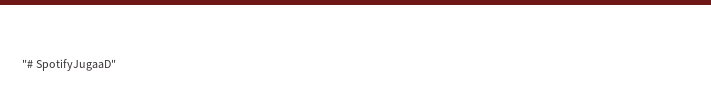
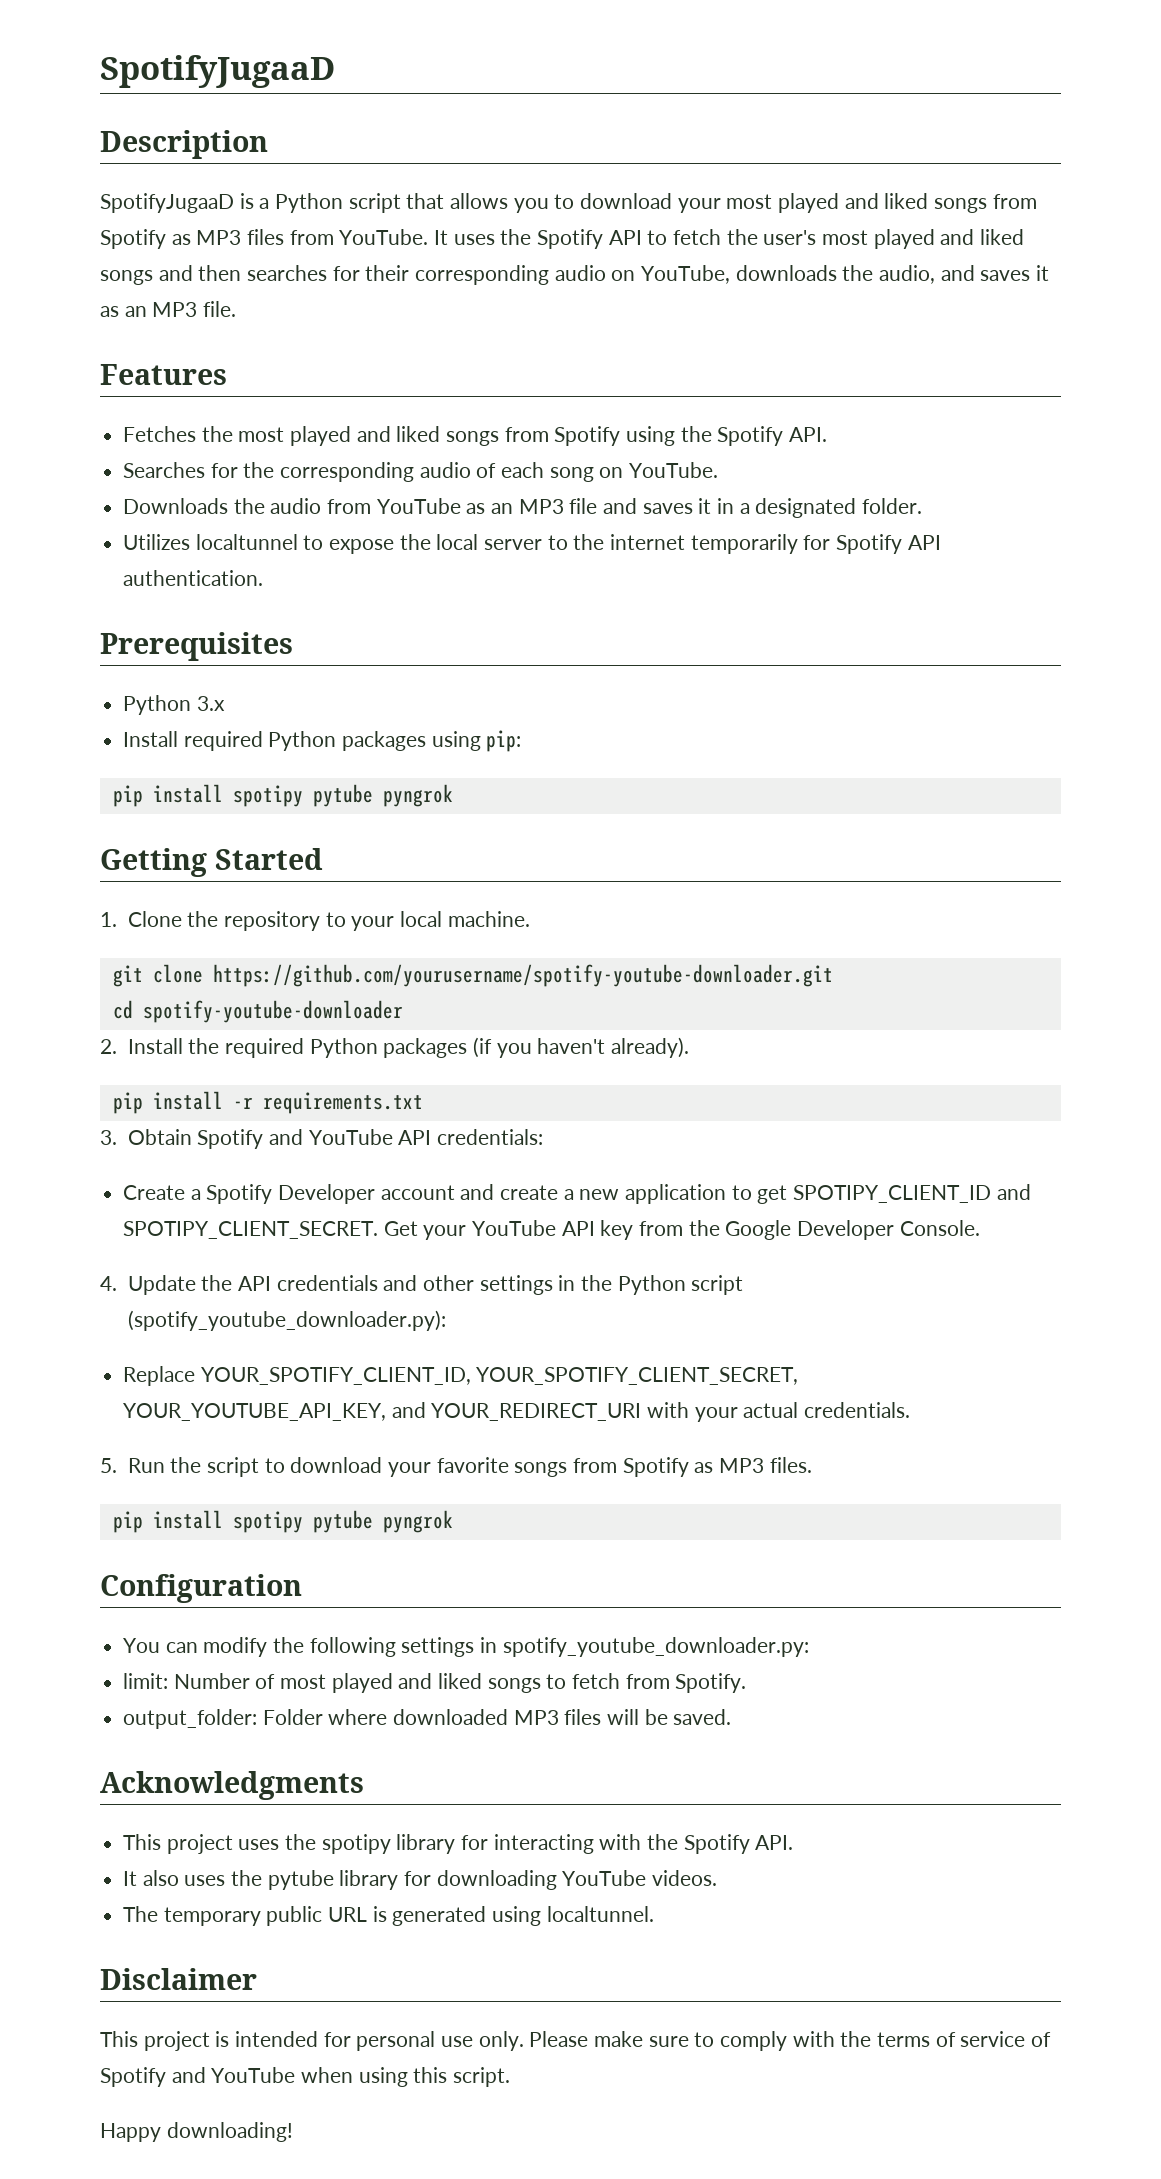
[22,59,117,71] "# SpotifyJugaaD" -> [100,55,335,88] [100,130,268,159] [100,193,1037,213] [100,229,1025,249] [100,265,1050,285] [100,301,237,317] [100,364,227,385] [123,426,828,446] [123,462,719,482] [123,498,923,518] [123,534,941,554] [123,570,264,586] [100,632,293,661] [123,695,225,715] [123,730,522,752] [112,784,453,807] [100,848,323,877] [100,911,530,931] [112,964,833,987] [112,1000,403,1023] [100,1037,689,1058] [112,1091,423,1114] [100,1129,543,1149] [123,1184,1031,1204] [123,1220,980,1240] [100,1275,744,1295] [127,1310,446,1331] [123,1366,799,1386] [123,1402,911,1422] [100,1457,812,1477] [112,1510,453,1533] [100,1574,302,1603] [123,1637,809,1657] [123,1673,747,1693] [123,1709,732,1729] [100,1771,364,1800] [123,1834,794,1854] [123,1870,718,1890] [123,1906,654,1926] [100,1968,257,1990] [100,2031,1052,2051] [100,2067,511,2087] [100,2122,293,2142] SpotifyJugaaD // Description // SpotifyJugaaD is a Python script that allows you to download your most played and liked songs from Spotify as MP3 files from YouTube. It uses the Spotify API to fetch the user's most played and liked songs and then searches for their corresponding audio on YouTube, downloads the audio, and saves it as an MP3 file. // Features // Fetches the most played and liked songs from Spotify using the Spotify API. // Searches for the corresponding audio of each song on YouTube. // Downloads the audio from YouTube as an MP3 file and saves it in a designated folder. // Utilizes localtunnel to expose the local server to the internet temporarily for Spotify API authentication. // Prerequisites // Python 3.x // Install required Python packages using pip: // pip install spotipy pytube pyngrok // Getting Started // 1. Clone the repository to your local machine. // git clone https://github.com/yourusername/spotify-youtube-downloader.git // cd spotify-youtube-downloader // 2. Install the required Python packages (if you haven't already). // pip install -r requirements.txt // 3. Obtain Spotify and YouTube API credentials: // Create a Spotify Developer account and create a new application to get SPOTIPY_CLIENT_ID and SPOTIPY_CLIENT_SECRET. Get your YouTube API key from the Google Developer Console. // 4. Update the API credentials and other settings in the Python script (spotify_youtube_downloader.py): // Replace YOUR_SPOTIFY_CLIENT_ID, YOUR_SPOTIFY_CLIENT_SECRET, YOUR_YOUTUBE_API_KEY, and YOUR_REDIRECT_URI with your actual credentials. // 5. Run the script to download your favorite songs from Spotify as MP3 files. // pip install spotipy pytube pyngrok // Configuration // You can modify the following settings in spotify_youtube_downloader.py: // limit: Number of most played and liked songs to fetch from Spotify. // output_folder: Folder where downloaded MP3 files will be saved. // Acknowledgments // This project uses the spotipy library for interacting with the Spotify API. // It also uses the pytube library for downloading YouTube videos. // The temporary public URL is generated using localtunnel. // Disclaimer // This project is intended for personal use only. Please make sure to comply with the terms of service of Spotify and YouTube when using this script. // Happy downloading!

